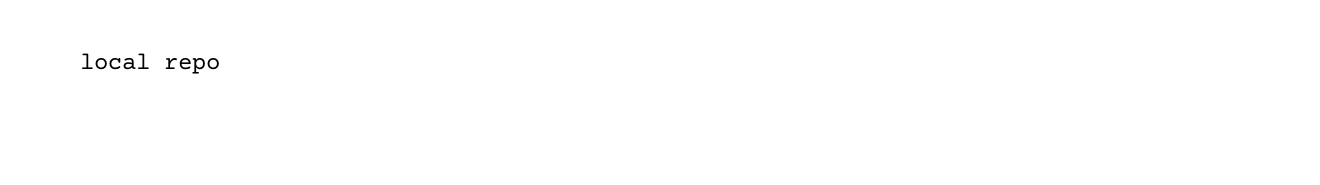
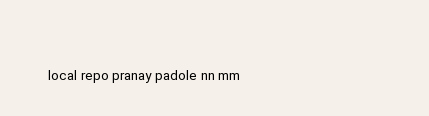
(220, 65) none -> [112,70,241,83] pranay padole nn mm

